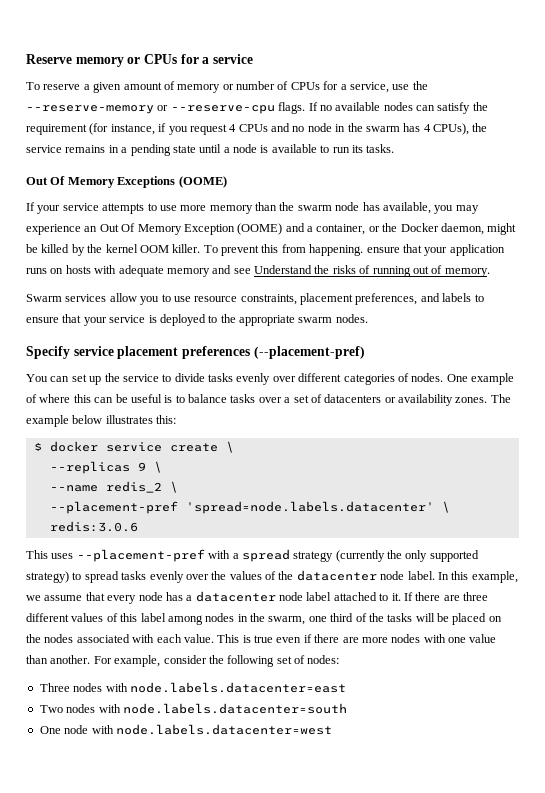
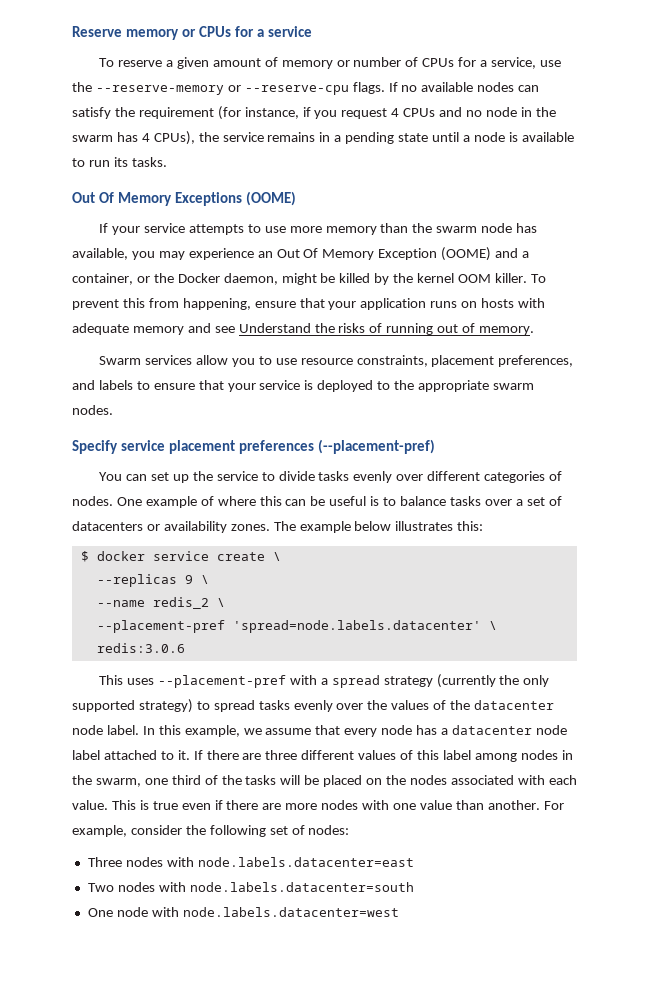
[309,244,364,256] happening. -> [182,298,251,310] happening,

